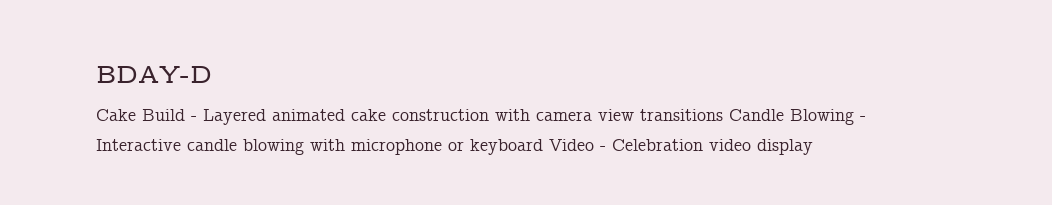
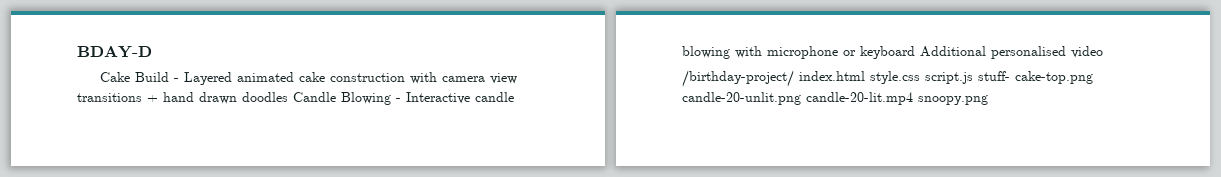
(723, 115) none -> [147,92,288,104] + hand drawn doodles
[549,139,813,155] Video - Celebration video display -> [920,46,1103,59] [682,70,1093,87] [682,92,988,105] Additional personalised video // /birthday-project/ index.html style.css script.js stuff- cake-top.png candle-20-unlit.png candle-20-lit.mp4 snoopy.png

